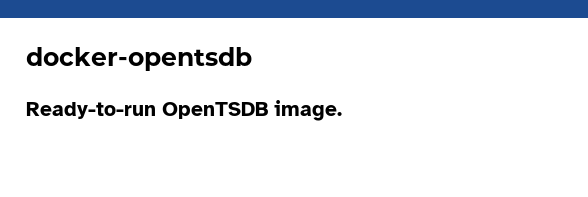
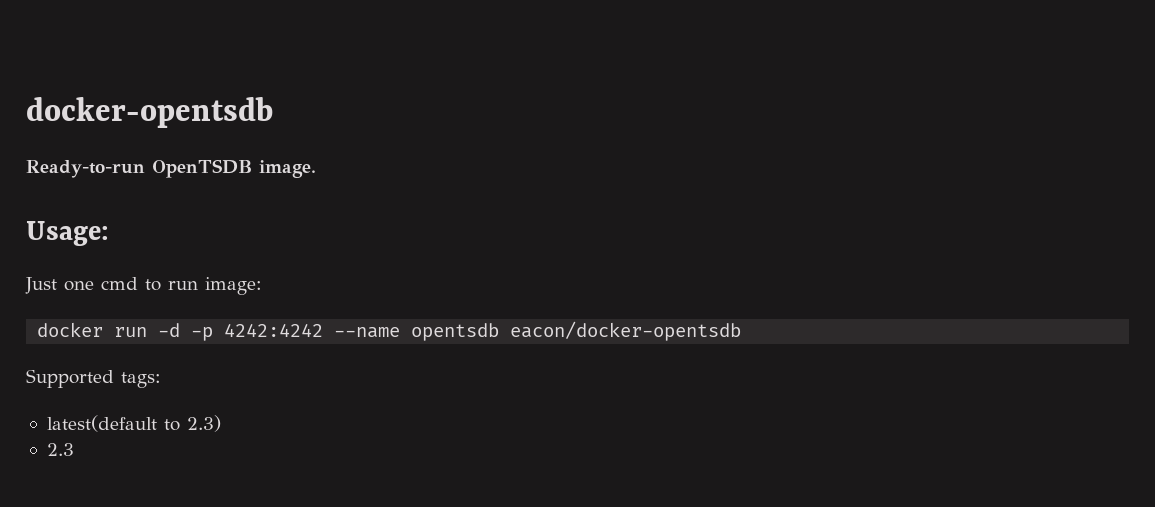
(342, 110) none -> [26,221,109,246] [25,277,262,295] [37,321,742,341] [26,369,161,388] [46,415,221,432] [46,443,74,456] // Usage: // Just one cmd to run image: // docker run -d -p 4242:4242 --name opentsdb eacon/docker-opentsdb // Supported tags: // latest(default to 2.3) // 2.3

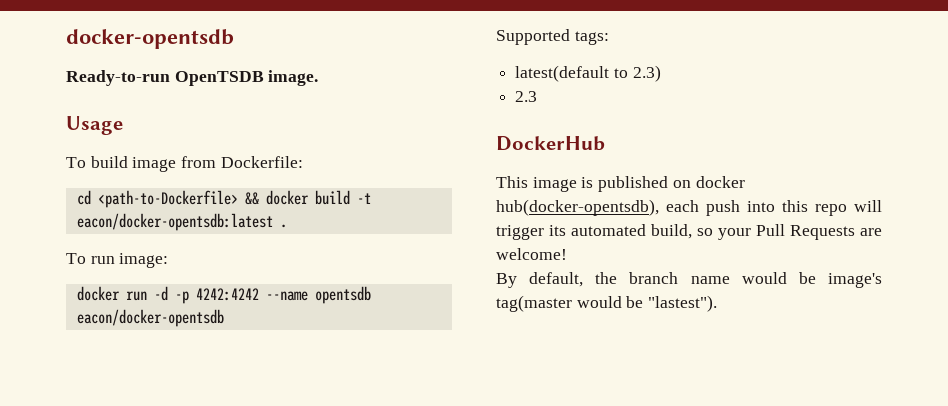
[26,221,109,246] [25,277,161,294] Usage: // Just one cmd to -> [66,116,123,135] [66,156,303,172] [76,190,371,208] [76,213,287,231] [66,253,86,264] Usage // To build image from Dockerfile: // cd <path-to-Dockerfile> && docker build -t eacon/docker-opentsdb:latest . // To
(74, 449) none -> [496,136,605,151] [496,176,745,192] [496,199,882,216] [496,224,882,240] [496,248,567,260] [496,272,882,288] [496,295,718,312] // DockerHub // This image is published on docker hub(docker-opentsdb), each push into this repo will trigger its automated build, so your Pull Requests are welcome! // By default, the branch name would be image's tag(master would be "lastest").

